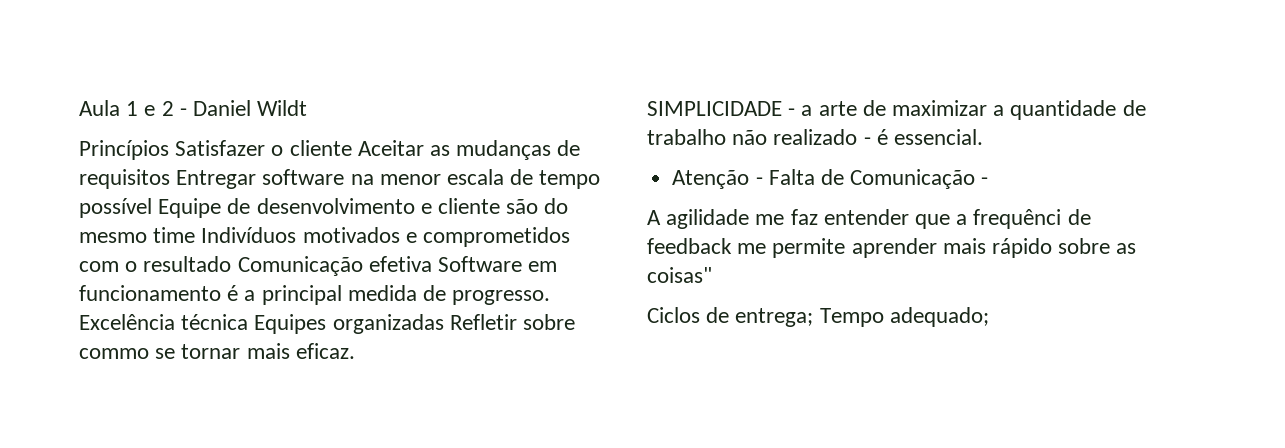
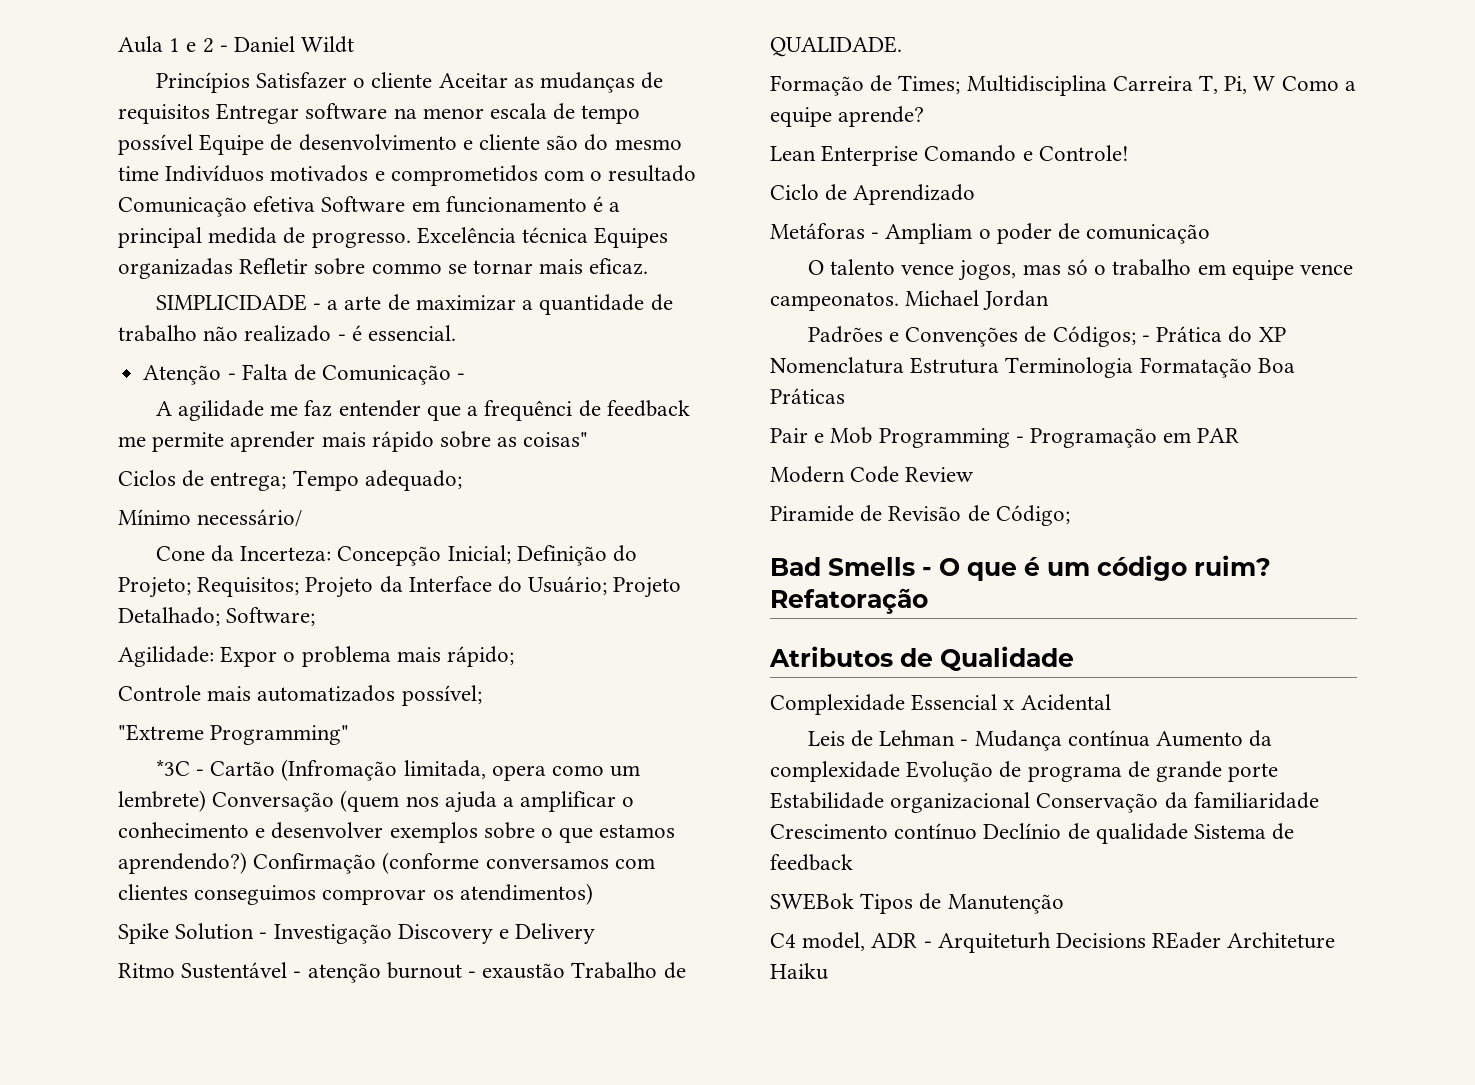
(989, 317) none -> [118,509,303,527] [155,545,638,566] [118,576,682,598] [118,607,316,626] [118,646,515,667] [118,685,482,706] [118,724,350,745] [155,759,641,781] [118,790,635,813] [118,822,676,843] [118,852,655,874] [118,883,593,905] [118,923,596,944] [118,962,686,983] [770,36,902,57] [770,75,1356,96] [770,106,925,127] [770,145,1129,166] [770,184,976,205] [770,223,1211,244] [807,259,1353,281] [770,290,1050,311] [807,326,1286,347] [770,357,1295,378] [770,388,845,404] [770,427,1240,448] [770,466,975,483] [770,505,1070,526] [770,555,1271,581] [770,588,928,614] [769,646,1074,671] [770,694,1111,715] [807,730,1273,751] [770,761,1279,782] [770,792,1319,813] [770,823,1295,844] [770,854,853,871] [770,893,1064,914] [770,932,1336,953] [770,963,828,980] // Mínimo necessário/ // Cone da Incerteza: Concepção Inicial; Definição do Projeto; Requisitos; Projeto da Interface do Usuário; Projeto Detalhado; Software; // Agilidade: Expor o problema mais rápido; // Controle mais automatizados possível; // "Extreme Programming" // *3C - Cartão (Infromação limitada, opera como um lembrete) Conversação (quem nos ajuda a amplificar o conhecimento e desenvolver exemplos sobre o que estamos aprendendo?) Confirmação (conforme conversamos com clientes conseguimos comprovar os atendimentos) // Spike Solution - Investigação Discovery e Delivery // Ritmo Sustentável - atenção burnout - exaustão Trabalho de QUALIDADE. // Formação de Times; Multidisciplina Carreira T, Pi, W Como a equipe aprende? // Lean Enterprise Comando e Controle! // Ciclo de Aprendizado // Metáforas - Ampliam o poder de comunicação // O talento vence jogos, mas só o trabalho em equipe vence campeonatos. Michael Jordan // Padrões e Convenções de Códigos; - Prática do XP Nomenclatura Estrutura Terminologia Formatação Boa Práticas // Pair e Mob Programming - Programação em PAR // Modern Code Review // Piramide de Revisão de Código; // Bad Smells - O que é um código ruim? Refatoração // Atributos de Qualidade // Complexidade Essencial x Acidental // Leis de Lehman - Mudança contínua Aumento da complexidade Evolução de programa de grande porte Estabilidade organizacional Conservação da familiaridade Crescimento contínuo Declínio de qualidade Sistema de feedback // SWEBok Tipos de Manutenção // C4 model, ADR - Arquiteturh Decisions REader Architeture Haiku

